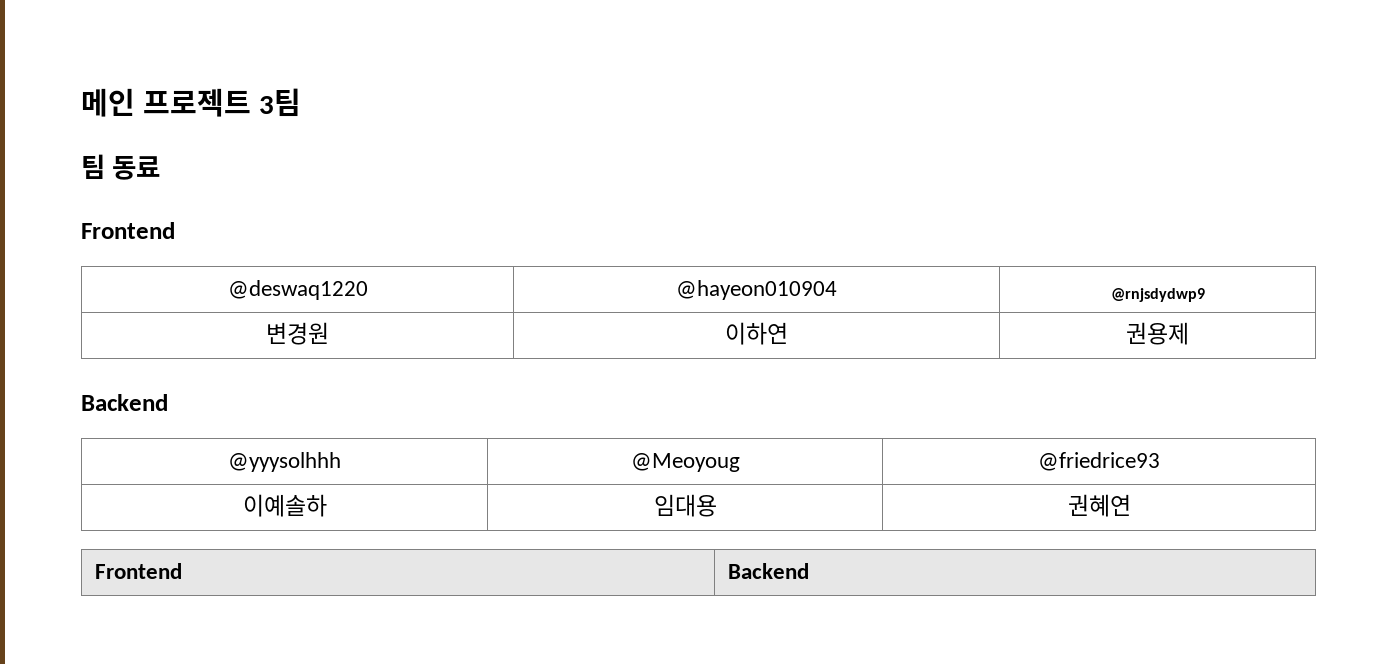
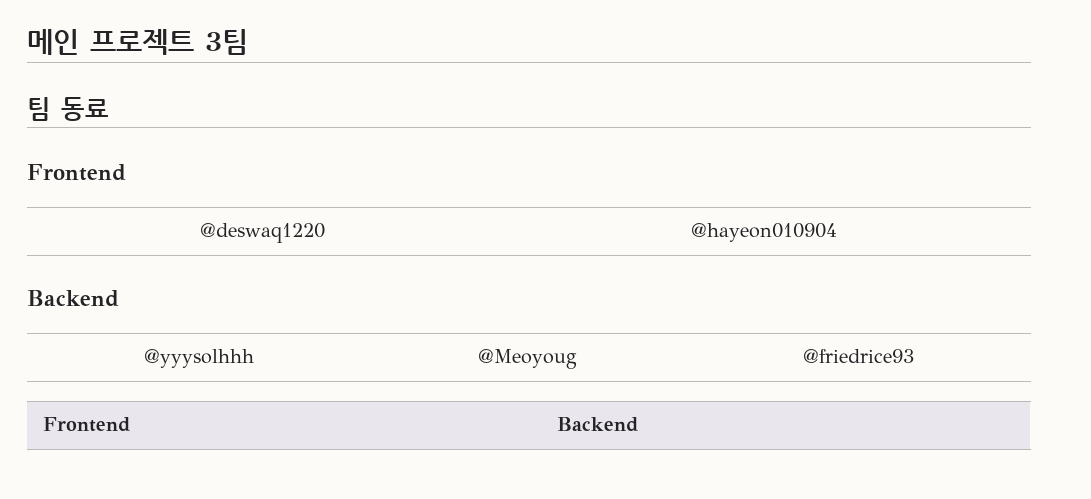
[1110,288,1205,302] [266,322,329,345] [725,322,788,345] [1126,322,1189,345] | @rnjsdydwp9 // 변경원 | 이하연 | 권용제 -> (837, 232) none
[242,494,327,517] [653,494,717,517] [1067,494,1131,517] // 이예솔하 | 임대용 | 권혜연 -> (914, 356) none

